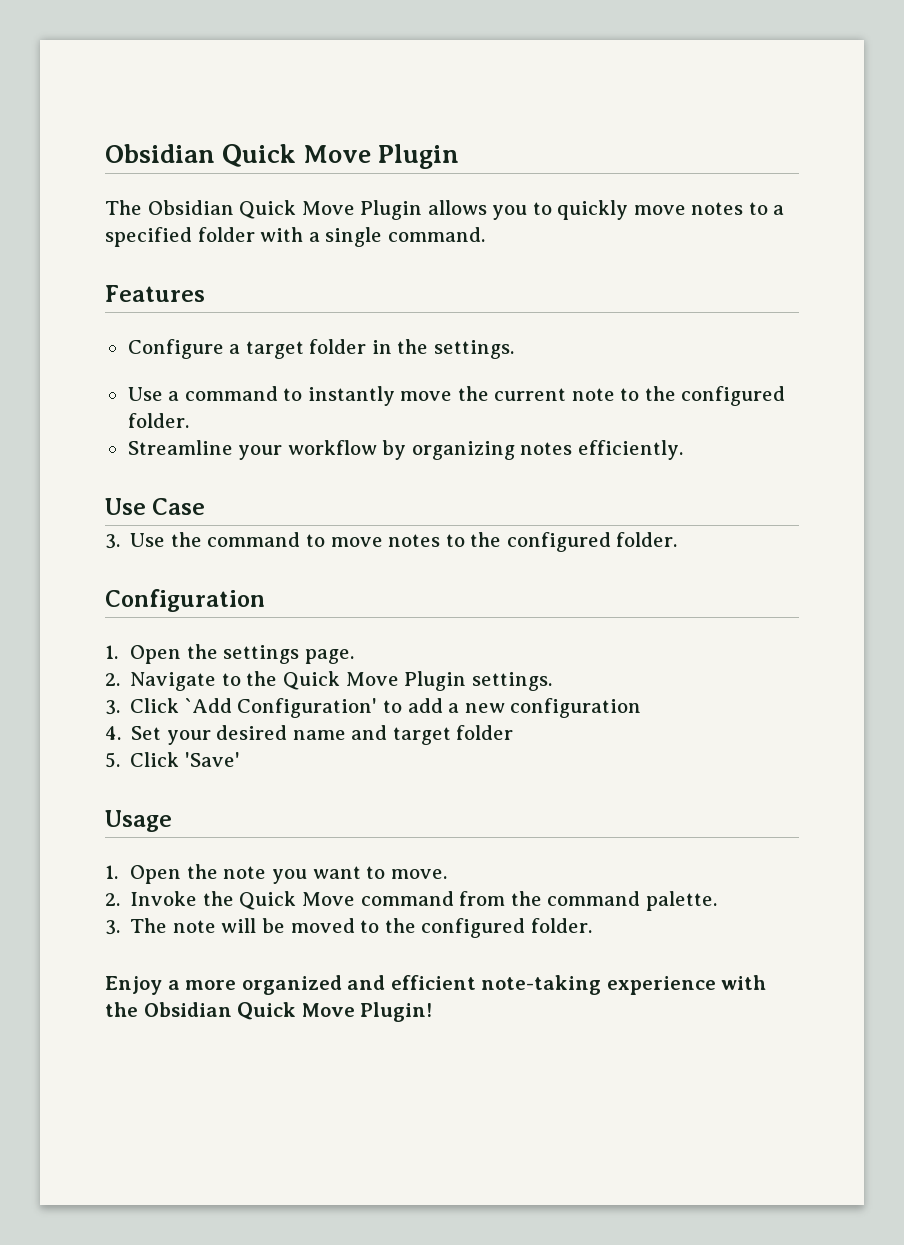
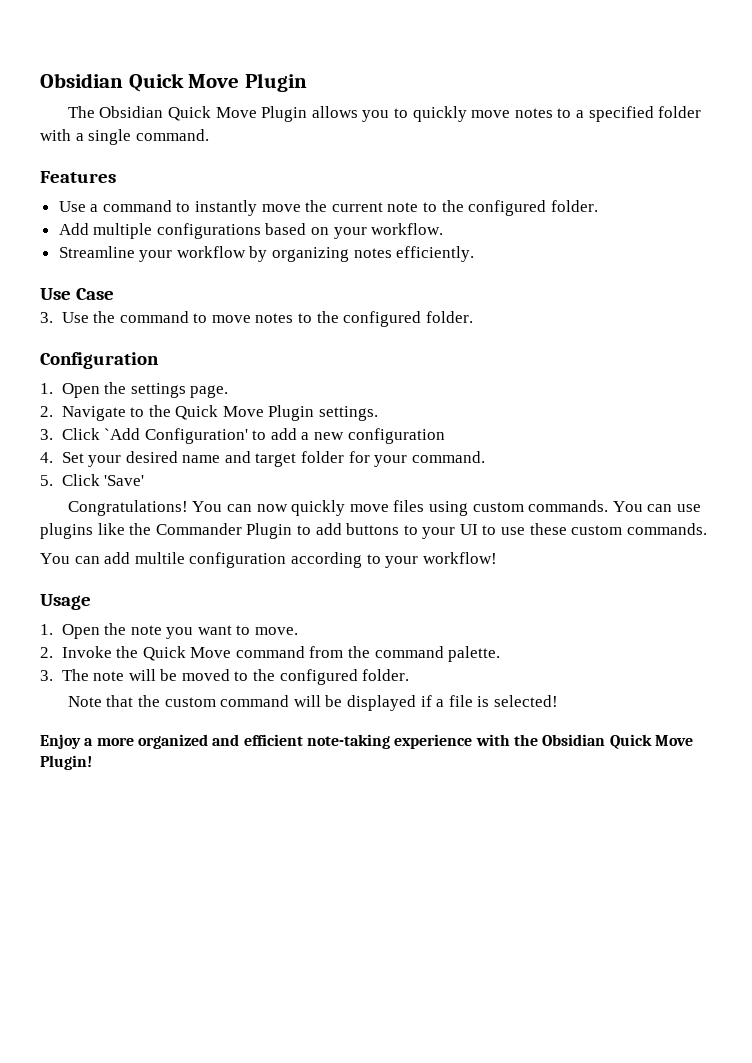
[127,339,514,359] // Configure a target folder in the settings. -> (116, 177) none
(189, 420) none -> [58,223,444,239] // Add multiple configurations based on your workflow.
(514, 732) none -> [348,451,485,467] for your command.
(240, 759) none -> [67,500,701,516] [40,523,707,539] [40,552,497,568] // Congratulations! You can now quickly move files using custom commands. You can use plugins like the Commander Plugin to add buttons to your UI to use these custom commands. // You can add multile configuration according to your workflow!
(592, 925) none -> [67,695,558,711] // Note that the custom command will be displayed if a file is selected!

